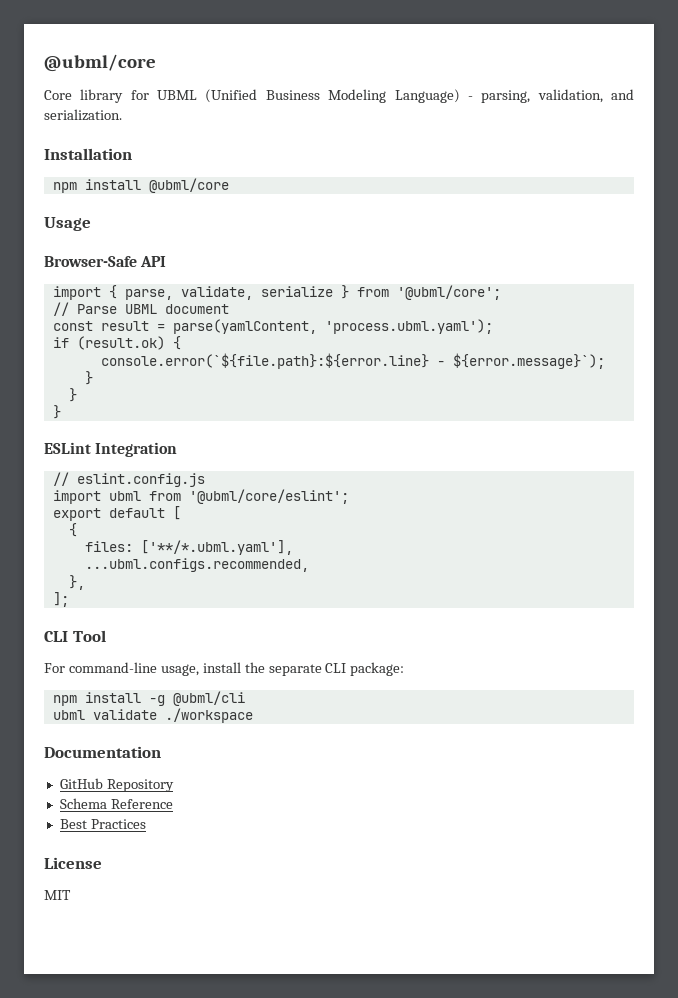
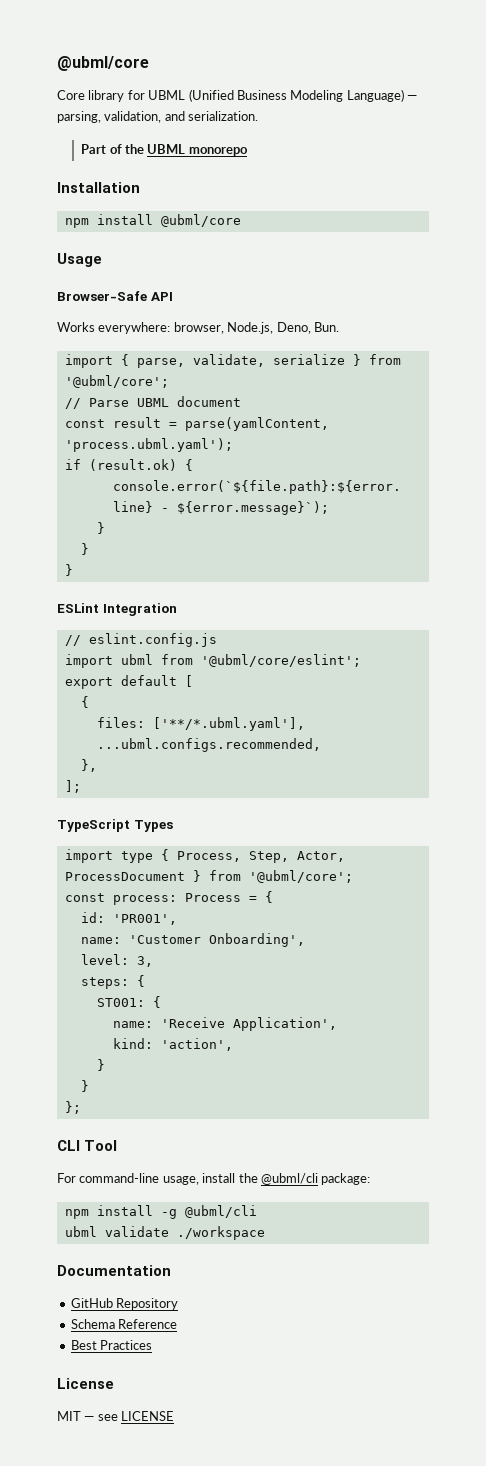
[467,96,473,100] - -> [407,95,417,100] —
(122, 115) none -> [81,144,248,156] // Part of the UBML monorepo
(167, 261) none -> [57,322,339,334] // Works everywhere: browser, Node.js, Deno, Bun.
(69, 599) none -> [57,819,173,832] [64,849,345,863] [64,870,353,883] [64,891,273,905] [80,912,177,925] [80,933,305,947] [80,954,153,967] [80,975,145,989] [96,996,161,1008] [112,1017,337,1031] [112,1038,233,1051] [96,1059,105,1071] [80,1080,89,1092] [64,1101,81,1114] // TypeScript Types // import type { Process, Step, Actor, ProcessDocument } from '@ubml/core'; // const process: Process = { // id: 'PR001', // name: 'Customer Onboarding', // level: 3, // steps: { // ST001: { // name: 'Receive Application', // kind: 'action', // } // } // };
[268,663,347,676] separate CLI -> [260,1173,318,1185] @ubml/cli
(71, 895) none -> [84,1411,175,1421] — see LICENSE

